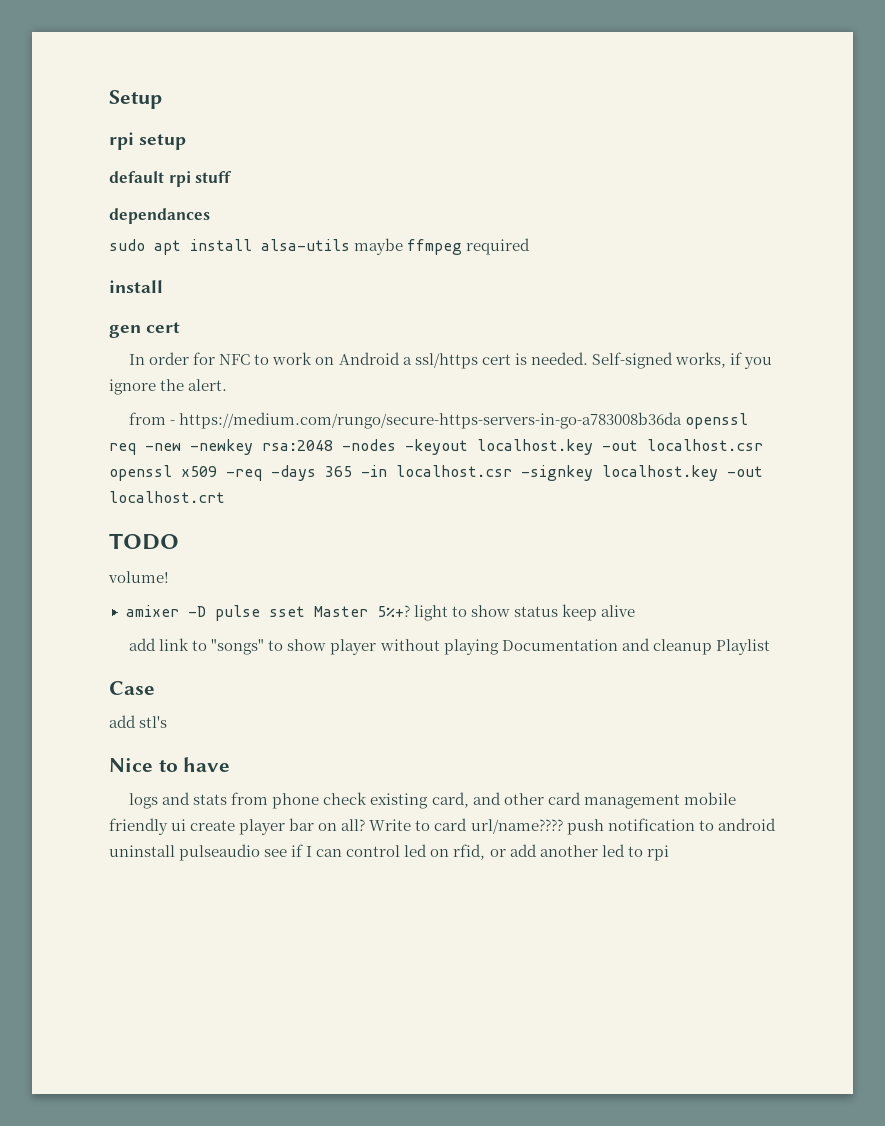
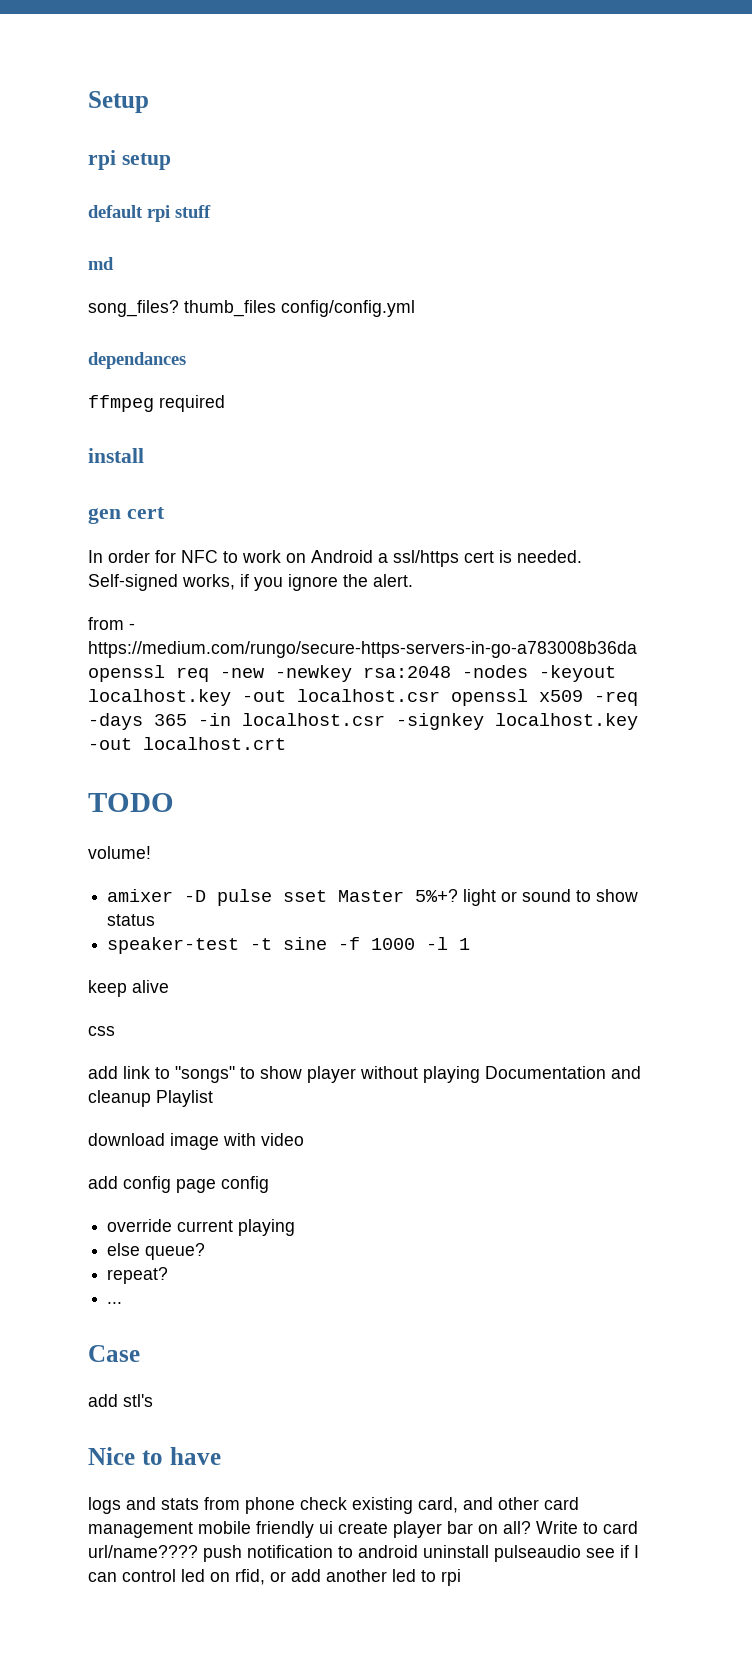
[109,208,210,224] [109,238,404,255] dependances // sudo apt install alsa-utils maybe -> [88,257,114,270] [88,300,415,317] [88,352,186,369] md // song_files? thumb_files config/config.yml // dependances //
(448, 613) none -> [501,889,572,902] or sound
(558, 611) none -> [107,937,471,954] // speaker-test -t sine -f 1000 -l 1 //
(635, 611) none -> [88,1026,115,1036] // css
(770, 647) none -> [88,1133,304,1150] [88,1176,269,1193] [107,1219,296,1236] [107,1243,206,1260] [107,1267,169,1284] [107,1302,123,1304] // download image with video // add config page config // override current playing // else queue? // repeat? // ...

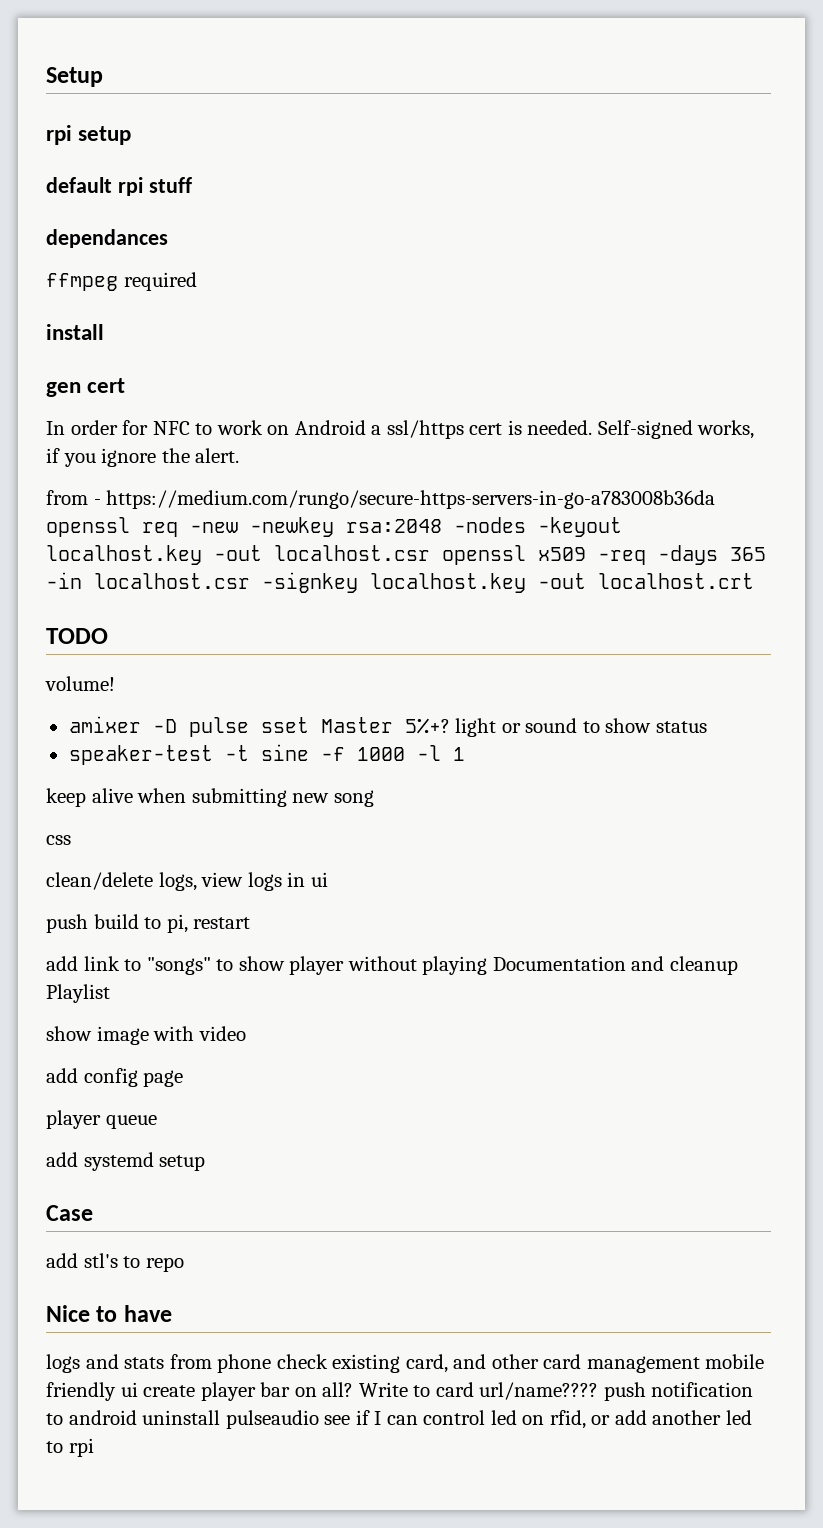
[88,257,114,270] [88,300,415,317] // md // song_files? thumb_files config/config.yml -> (192, 185) none
[88,1026,115,1036] // css -> [137,788,374,807] [46,835,71,845] [46,872,328,891] [46,914,251,933] when submitting new song // css // clean/delete logs, view logs in ui // push build to pi, restart
[88,1133,165,1146] download -> [46,1026,92,1041] show
[221,1176,269,1193] [107,1219,296,1236] [107,1243,206,1260] [107,1267,169,1284] [107,1302,123,1304] config // override current playing // else queue? // repeat? // ... -> [46,1110,157,1129] [46,1152,206,1171] // player queue // add systemd setup
(153, 1400) none -> [123,1256,184,1272] to repo

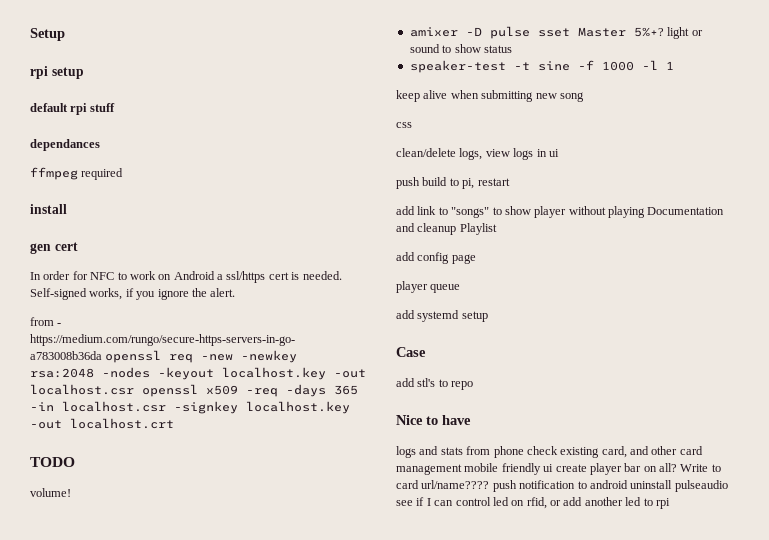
[46,1026,246,1045] // show image with video -> (497, 229) none

